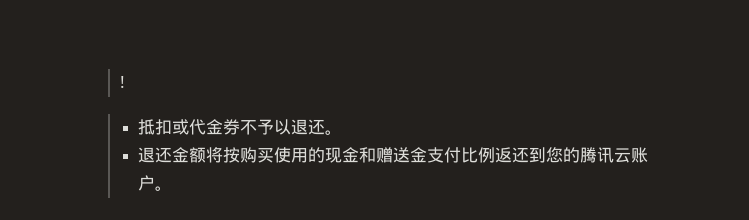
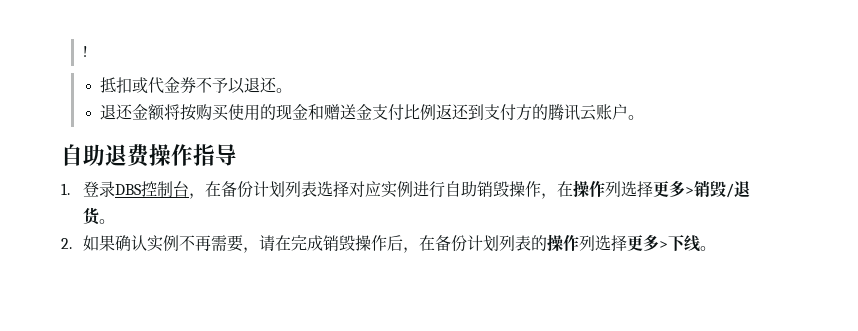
[546,147,564,163] 您 -> [484,104,533,121] 支付方
(173, 188) none -> [61,144,237,167] [61,180,750,199] [82,207,115,225] [61,234,716,253] // 自助退费操作指导 // 1.登录DBS控制台，在备份计划列表选择对应实例进行自助销毁操作，在操作列选择更多>销毁/退货。 // 2.如果确认实例不再需要，请在完成销毁操作后，在备份计划列表的操作列选择更多>下线。

